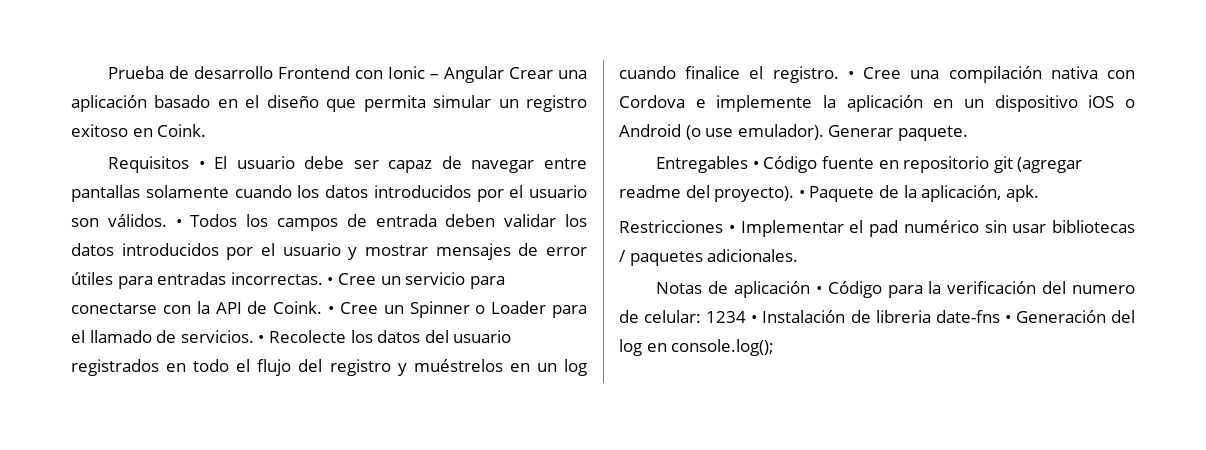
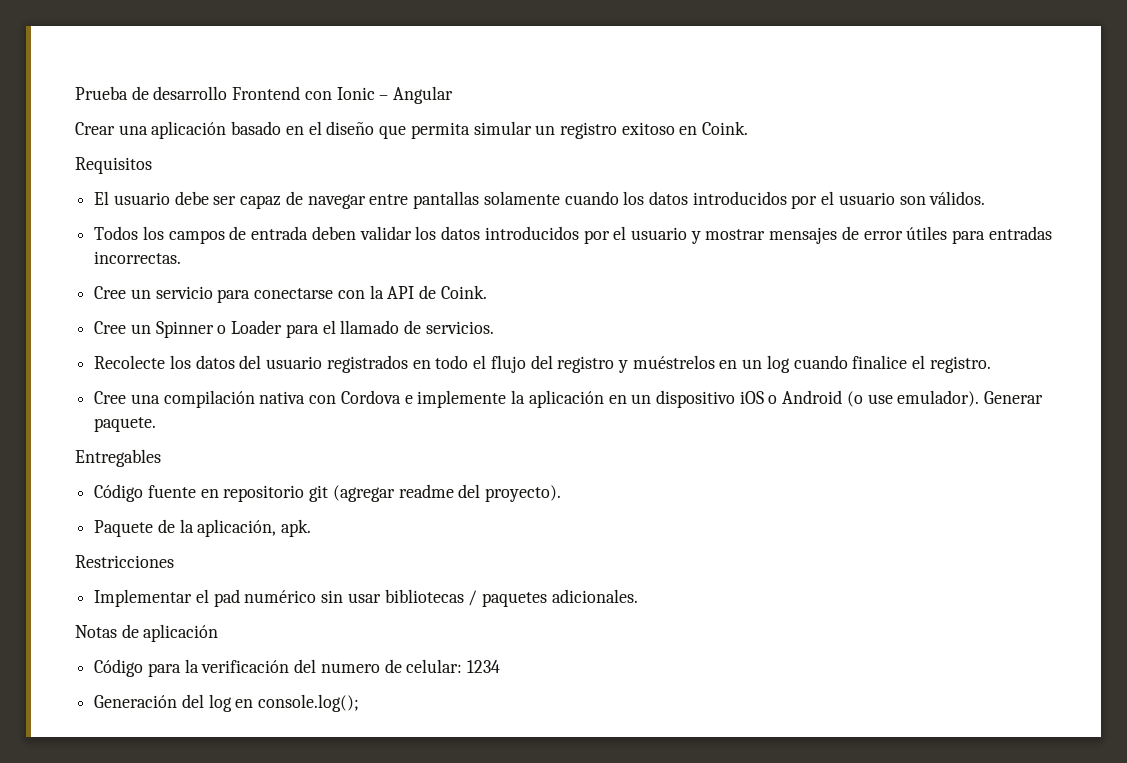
(505, 74) none -> (454, 95) //
[198,161,205,169] • -> (152, 165) //
[175,219,182,227] • -> (986, 198) //
[327,277,334,285] • -> (182, 257) //
[328,306,334,314] • -> (487, 292) //
[258,335,265,343] • -> (494, 327) //
[847,71,854,79] • -> (991, 364) //
[752,161,759,169] • -> (161, 458) //
[798,190,805,198] • -> (562, 493) //
[728,225,735,233] • -> (174, 561) //
[815,286,822,294] • -> (219, 633) //
[751,310,1011,323] • Instalación de libreria date-fns • -> (501, 666) //

